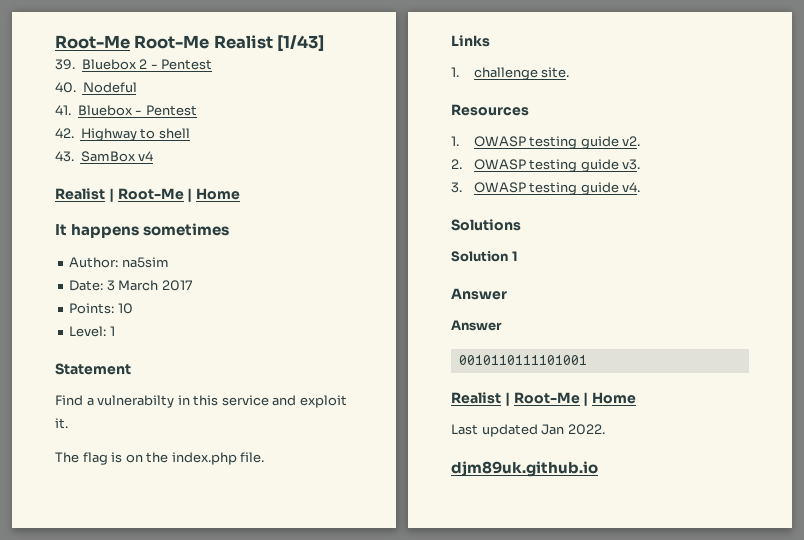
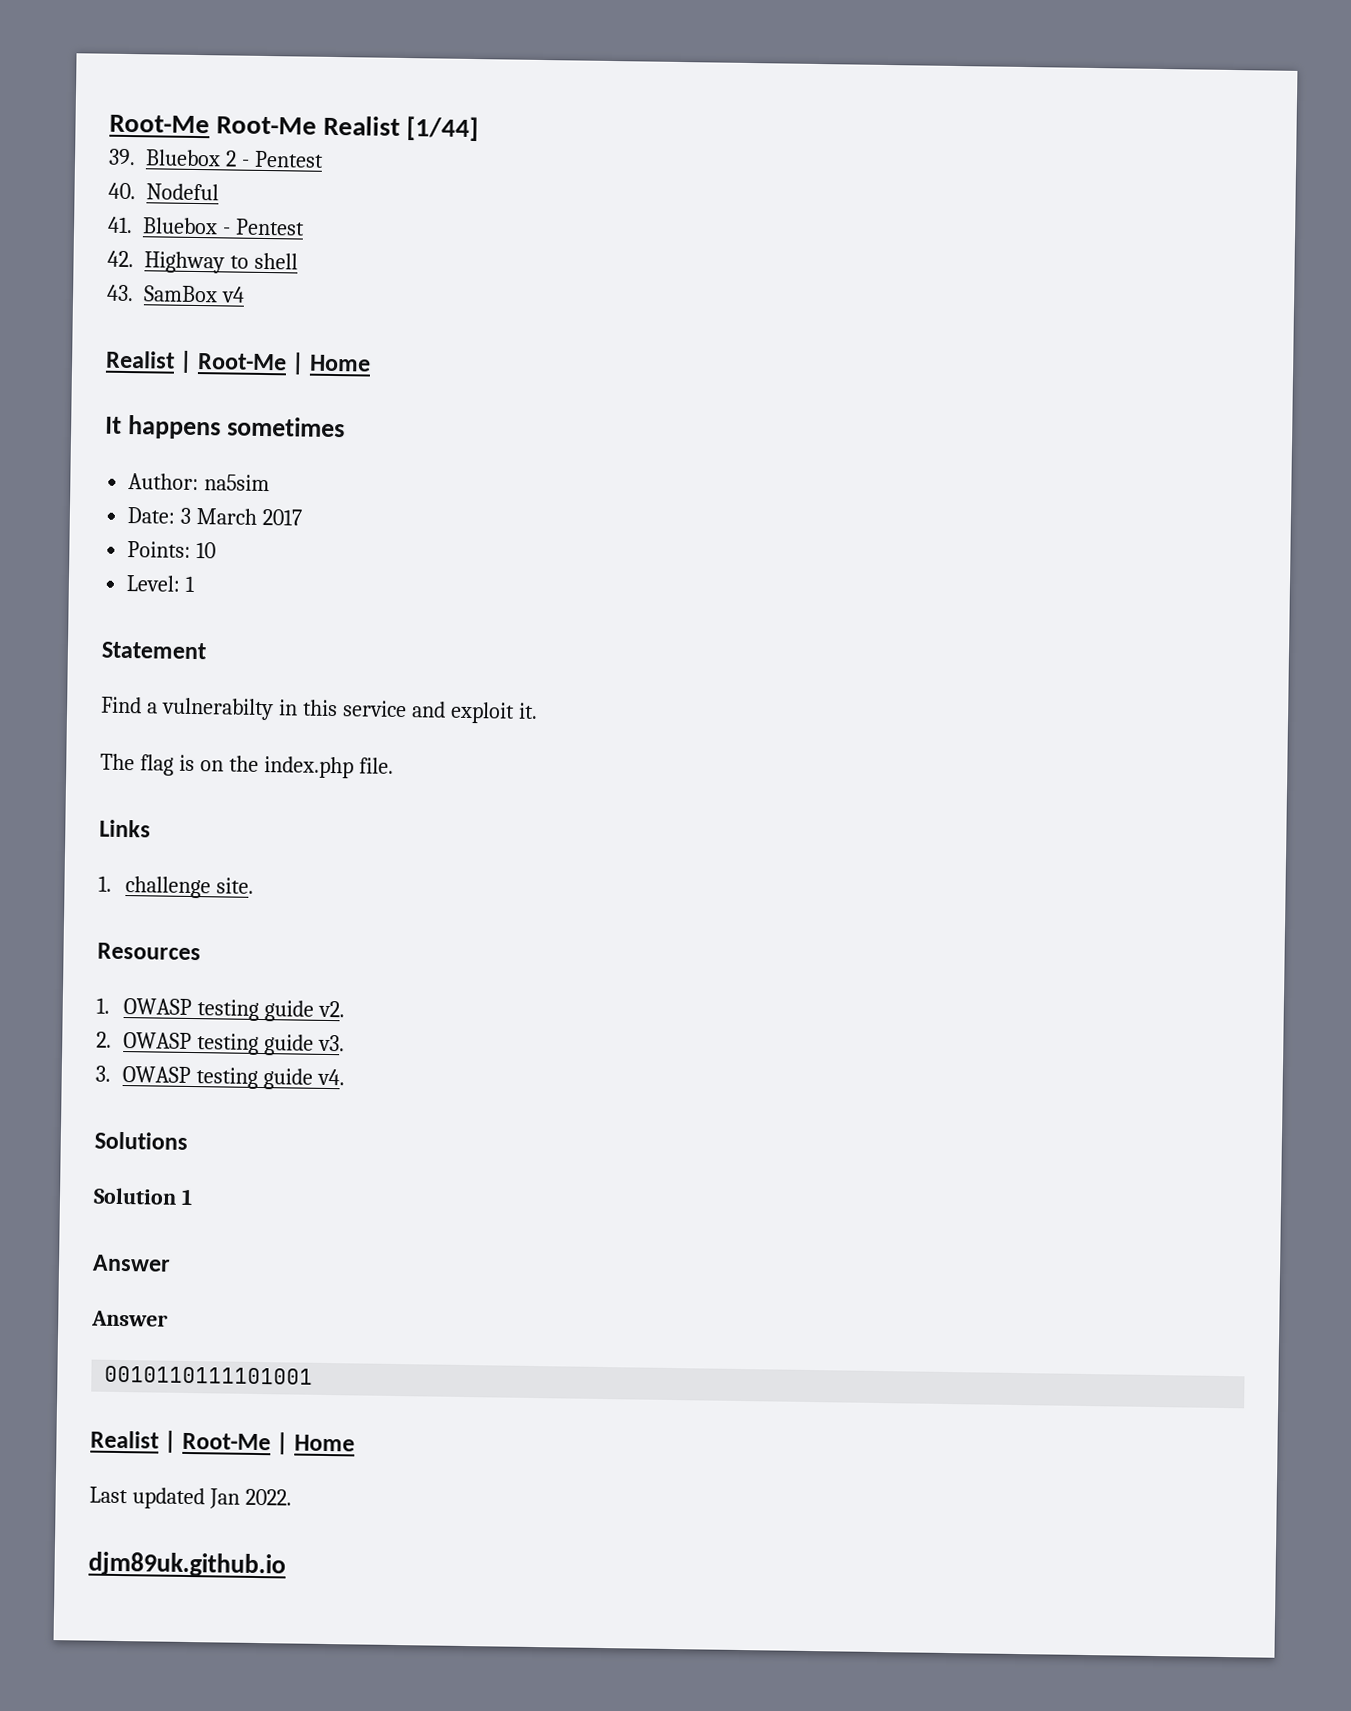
[277,35,325,52] [1/43] -> [406,116,480,142] [1/44]

